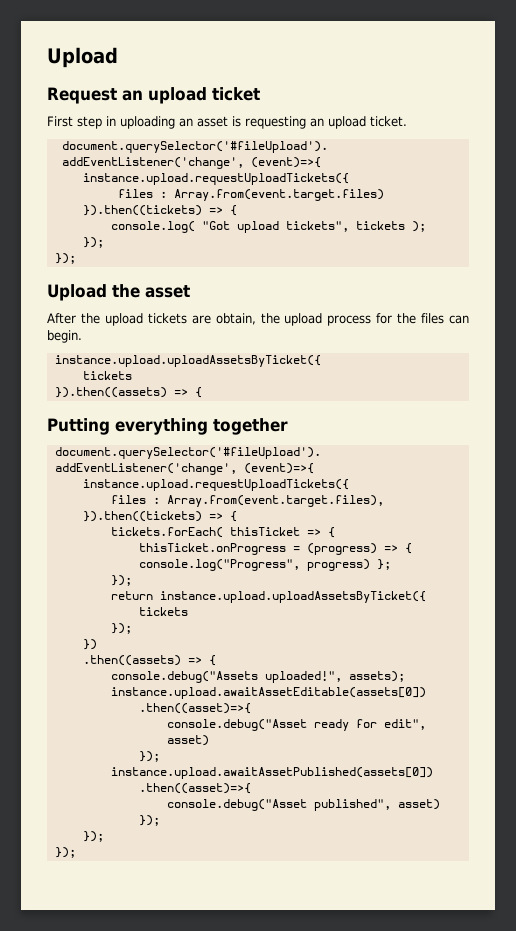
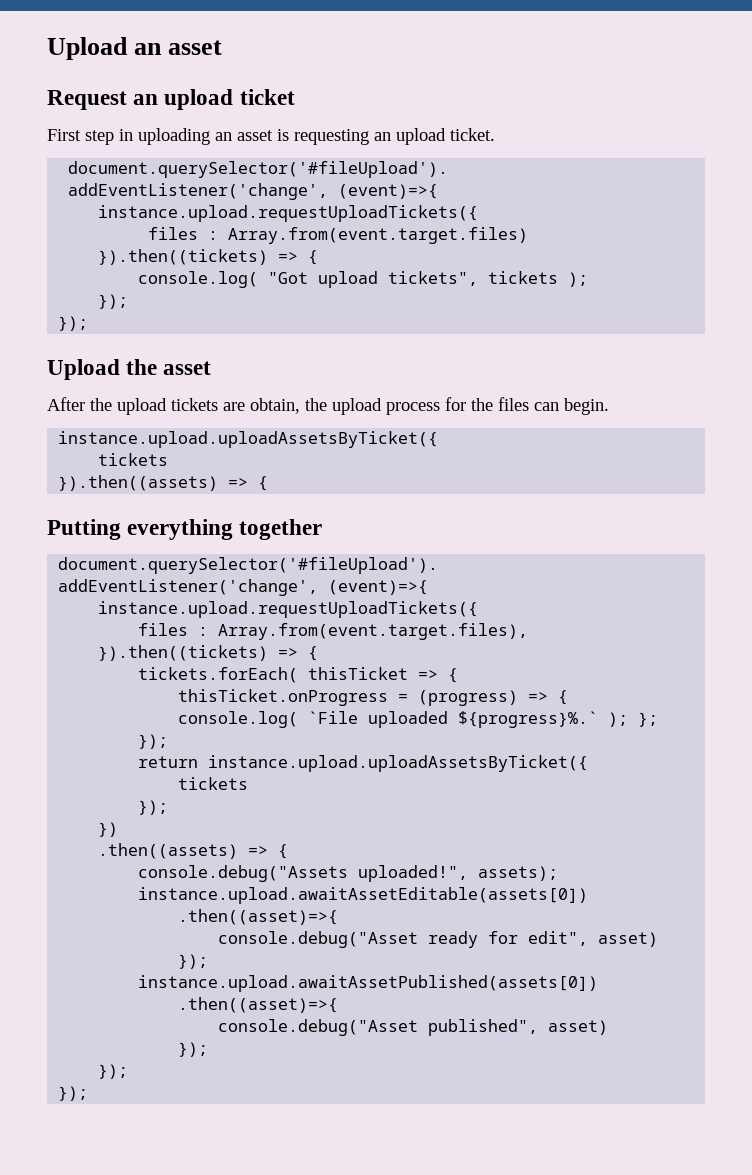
[47,47,118,68] Upload -> [47,37,223,60] Upload an asset
[138,559,370,571] console.log("Progress", progress) -> [178,711,629,728] console.log( `File uploaded ${progress}%.` );

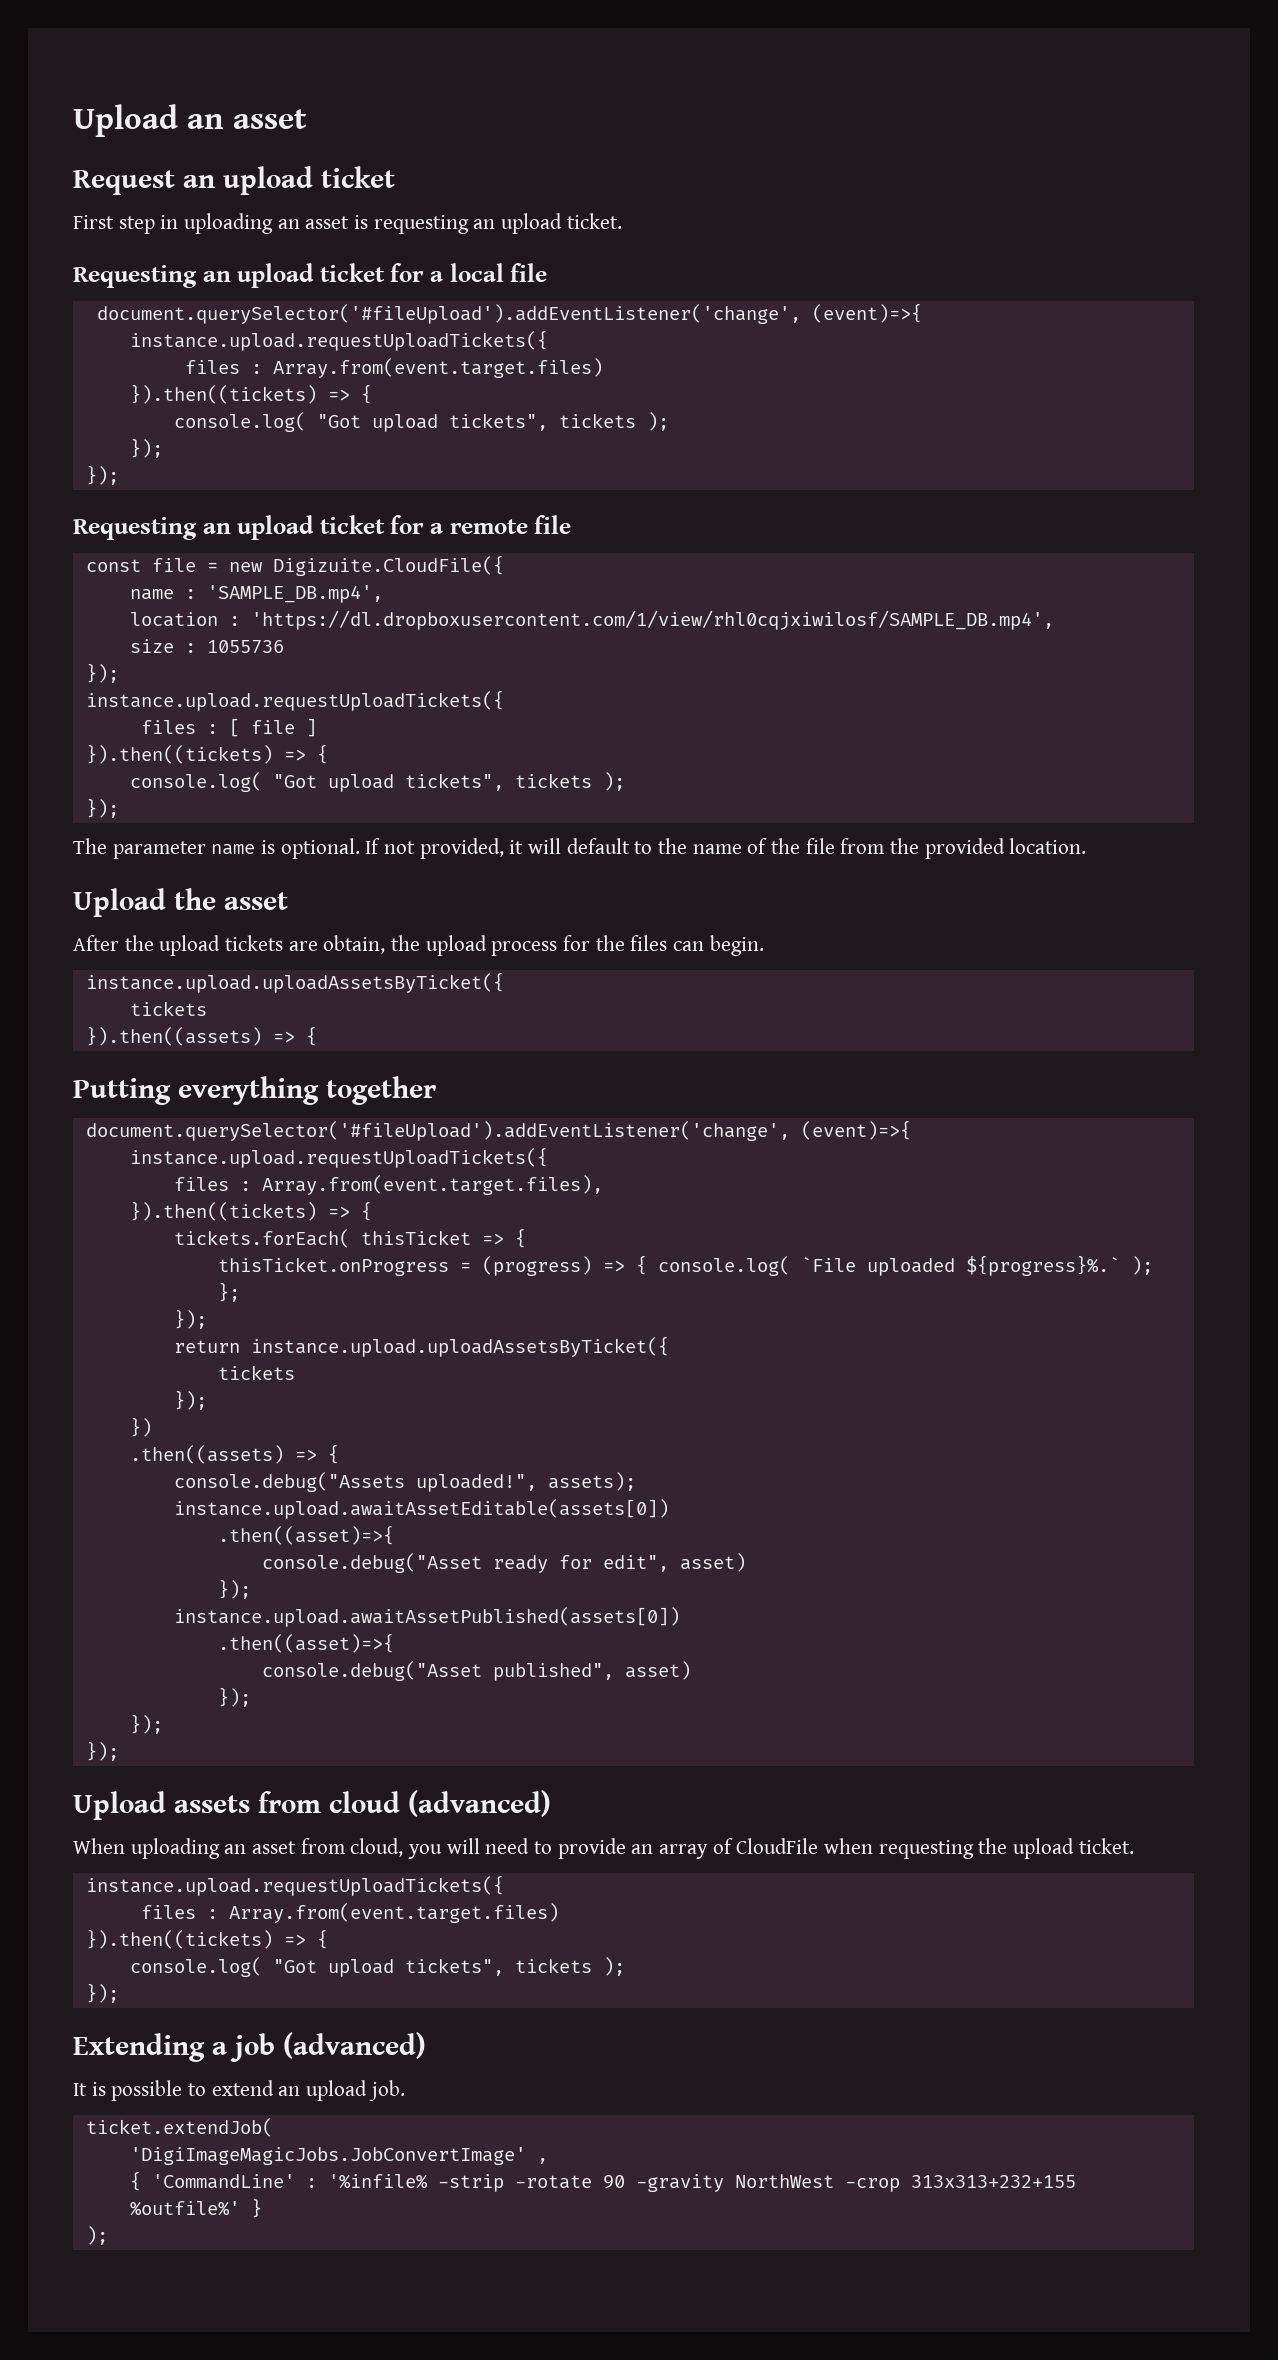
(495, 134) none -> [73,263,548,288] // Requesting an upload ticket for a local file
(89, 323) none -> [73,515,572,540] [85,555,504,576] [129,585,383,603] [129,610,1054,630] [129,639,284,653] [85,663,119,683] [85,690,504,711] [140,718,317,737] [85,744,328,764] [129,772,625,792] [85,798,119,818] [73,838,1087,859] // Requesting an upload ticket for a remote file // const file = new Digizuite.CloudFile({ // name : 'SAMPLE_DB.mp4', // location : 'https://dl.dropboxusercontent.com/1/view/rhl0cqjxiwilosf/SAMPLE_DB.mp4', // size : 1055736 // }); // instance.upload.requestUploadTickets({ // files : [ file ] // }).then((tickets) => { // console.log( "Got upload tickets", tickets ); // }); // The parameter name is optional. If not provided, it will default to the name of the file from the provided location.
(89, 1093) none -> [73,1790,551,1820] [73,1838,1134,1859] [85,1875,504,1896] [140,1903,559,1923] [85,1929,328,1949] [129,1957,625,1977] [85,1983,119,2003] [73,2032,426,2062] [73,2080,405,2101] [85,2118,273,2137] [129,2147,548,2165] [129,2171,1076,2192] [129,2198,262,2218] [85,2226,108,2245] // Upload assets from cloud (advanced) // When uploading an asset from cloud, you will need to provide an array of CloudFile when requesting the upload ticket. // instance.upload.requestUploadTickets({ // files : Array.from(event.target.files) // }).then((tickets) => { // console.log( "Got upload tickets", tickets ); // }); // Extending a job (advanced) // It is possible to extend an upload job. // ticket.extendJob( // 'DigiImageMagicJobs.JobConvertImage' , // { 'CommandLine' : '%infile% -strip -rotate 90 -gravity NorthWest -crop 313x313+232+155 %outfile%' } // );

